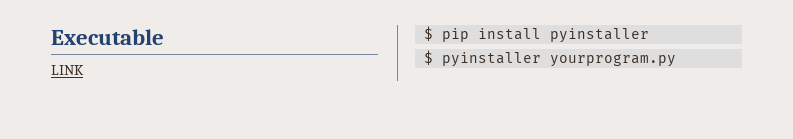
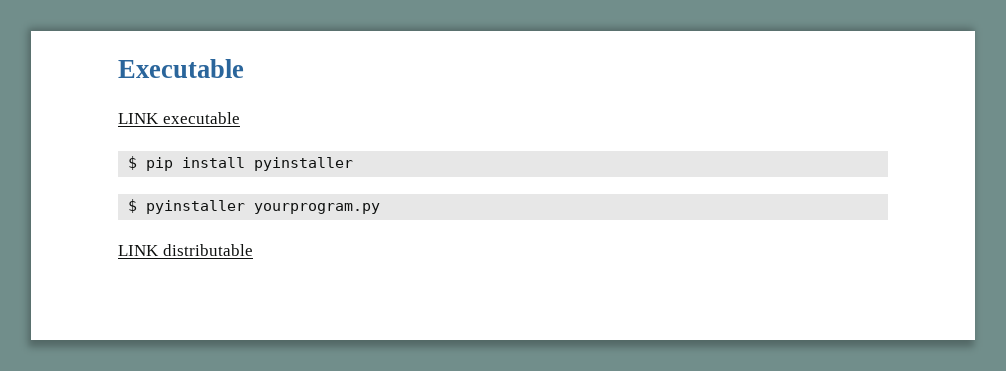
(84, 70) none -> [162,112,240,124] executable
(676, 60) none -> [118,244,253,256] // LINK distributable

